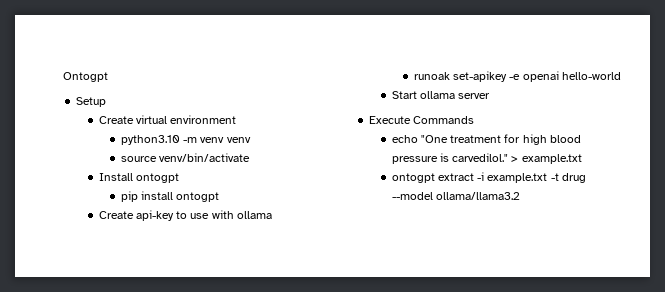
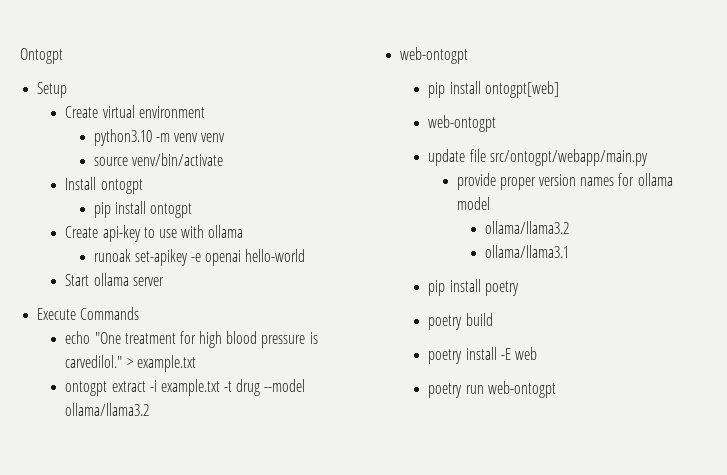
(520, 196) none -> [400,47,469,64] [428,81,559,98] [428,115,497,132] [428,149,648,166] [456,173,673,190] [456,197,490,210] [484,221,569,234] [484,245,569,258] [428,279,519,296] [428,313,493,330] [428,347,537,364] [428,381,556,398] // web-ontogpt // pip install ontogpt[web] // web-ontogpt // update file src/ontogpt/webapp/main.py // provide proper version names for ollama model // ollama/llama3.2 // ollama/llama3.1 // pip install poetry // poetry build // poetry install -E web // poetry run web-ontogpt

